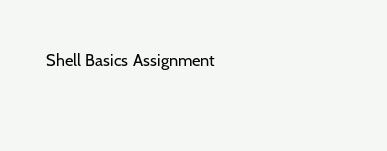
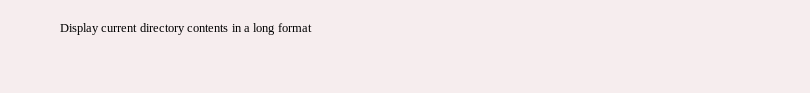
[46,53,215,70] Shell Basics Assignment -> [60,23,312,35] Display current directory contents in a long format

